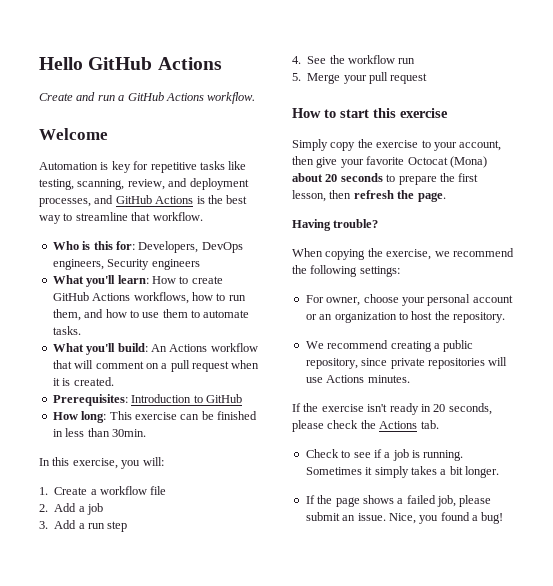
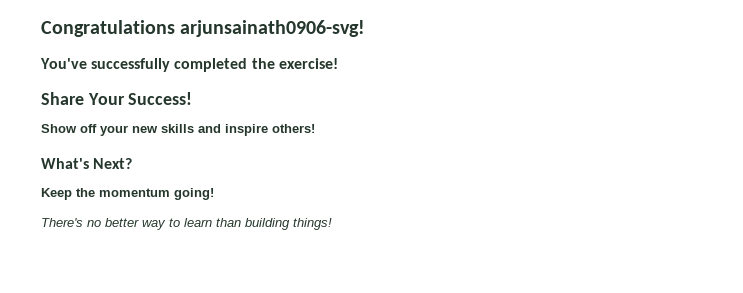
[39,57,222,70] [39,92,256,104] [39,128,108,140] [39,161,247,173] [39,178,249,190] [39,195,248,207] [39,212,203,224] [52,241,243,253] [52,259,200,270] [52,275,223,287] [52,292,246,304] [52,309,250,321] [52,326,81,335] [52,343,258,355] [52,360,260,372] [52,377,114,386] [52,394,242,406] [52,411,257,423] [52,428,146,437] [39,457,164,469] [39,486,167,495] [39,503,103,515] [39,520,128,532] [292,55,416,64] [292,72,428,84] [292,108,448,118] [292,139,502,151] [292,156,487,168] [292,173,479,185] [292,190,446,202] [292,219,379,231] [292,248,514,260] [292,265,400,277] [305,294,513,306] [305,311,505,323] [305,340,474,352] [305,357,508,369] [305,375,410,383] [292,403,492,415] [292,420,439,432] [305,449,464,461] [305,466,499,478] [305,495,492,507] [305,512,504,524] Hello GitHub Actions // Create and run a GitHub Actions workflow. // Welcome // Automation is key for repetitive tasks like testing, scanning, review, and deployment processes, and GitHub Actions is the best way to streamline that workflow. // Who is this for: Developers, DevOps engineers, Security engineers // What you'll learn: How to create GitHub Actions workflows, how to run them, and how to use them to automate tasks. // What you'll build: An Actions workflow that will comment on a pull request when it is created. // Prerequisites: Introduction to GitHub // How long: This exercise can be finished in less than 30min. // In this exercise, you will: // 1. Create a workflow file // 2. Add a job // 3. Add a run step // 4. See the workflow run // 5. Merge your pull request // How to start this exercise // Simply copy the exercise to your account, then give your favorite Octocat (Mona) about 20 seconds to prepare the first lesson, then refresh the page. // Having trouble? // When copying the exercise, we recommend the following settings: // For owner, choose your personal account or an organization to host the repository. // We recommend creating a public repository, since private repositories will use Actions minutes. // If the exercise isn't ready in 20 seconds, please check the Actions tab. // Check to see if a job is running. Sometimes it simply takes a bit longer. // If the page shows a failed job, please submit an issue. Nice, you found a bug! -> [41,20,366,37] [40,58,338,72] [41,92,193,105] [41,124,315,136] [41,158,133,169] [41,188,214,200] [41,218,332,230] Congratulations arjunsainath0906-svg! // You've successfully completed the exercise! // Share Your Success! // Show off your new skills and inspire others! // What's Next? // Keep the momentum going! // There's no better way to learn than building things!

